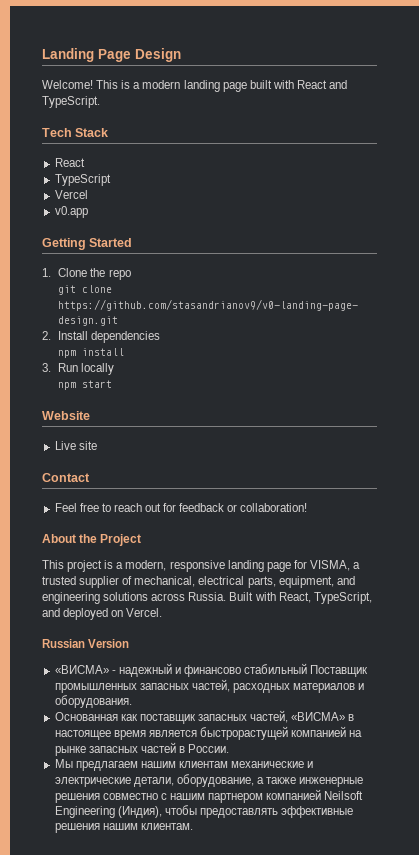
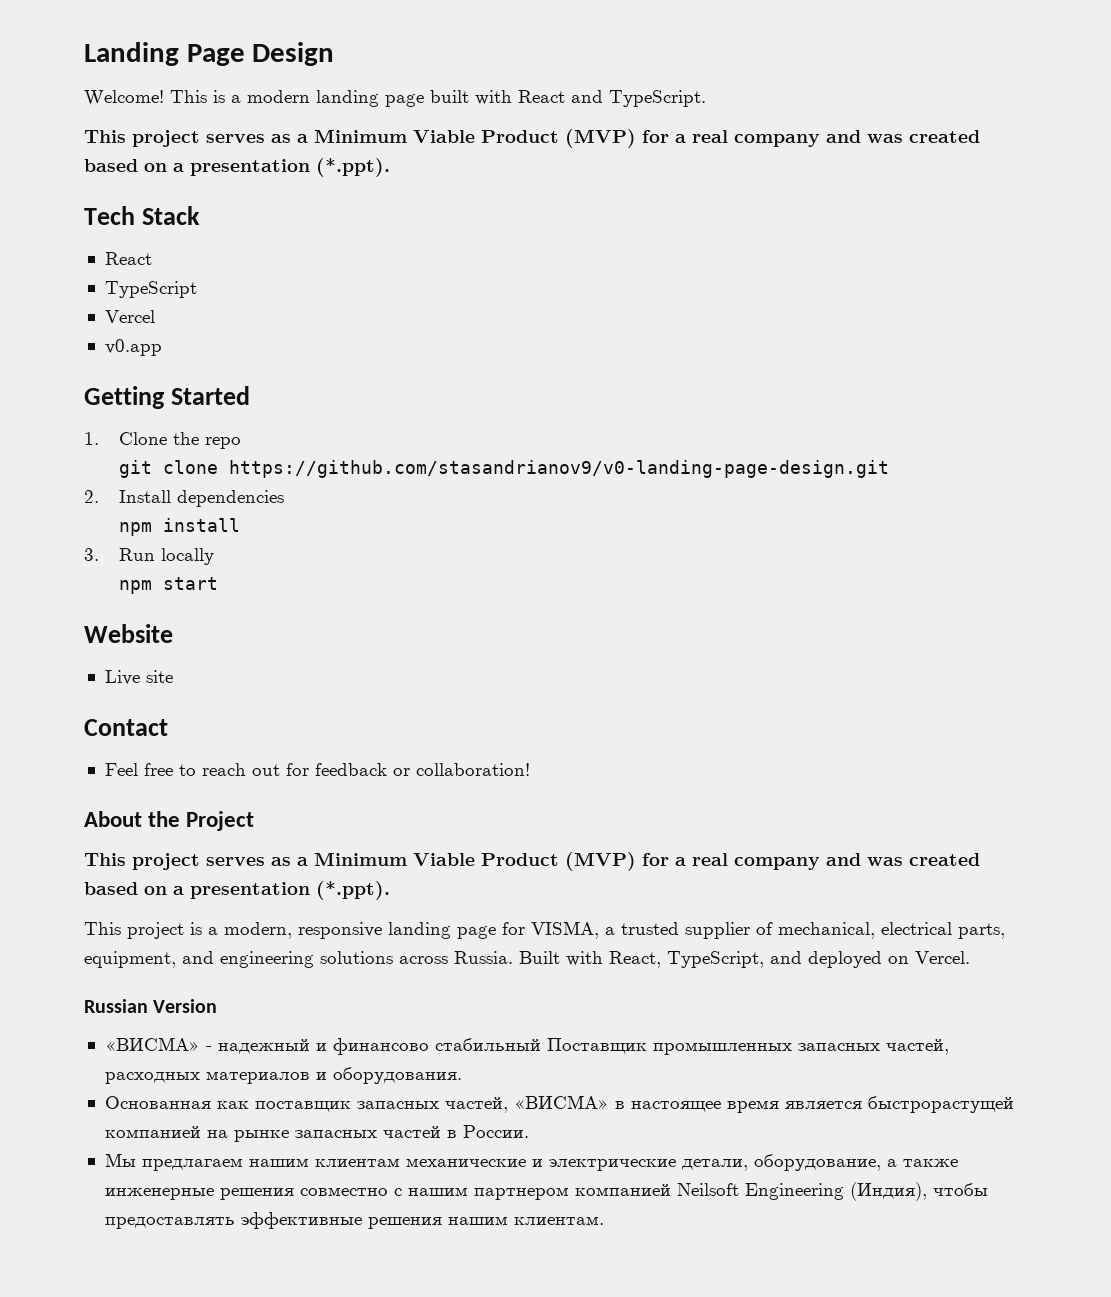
(100, 102) none -> [84,129,980,148] [84,158,390,177] // This project serves as a Minimum Viable Product (MVP) for a real company and was created based on a presentation (*.ppt).
(142, 540) none -> [84,852,980,871] [84,881,390,900] // This project serves as a Minimum Viable Product (MVP) for a real company and was created based on a presentation (*.ppt).

